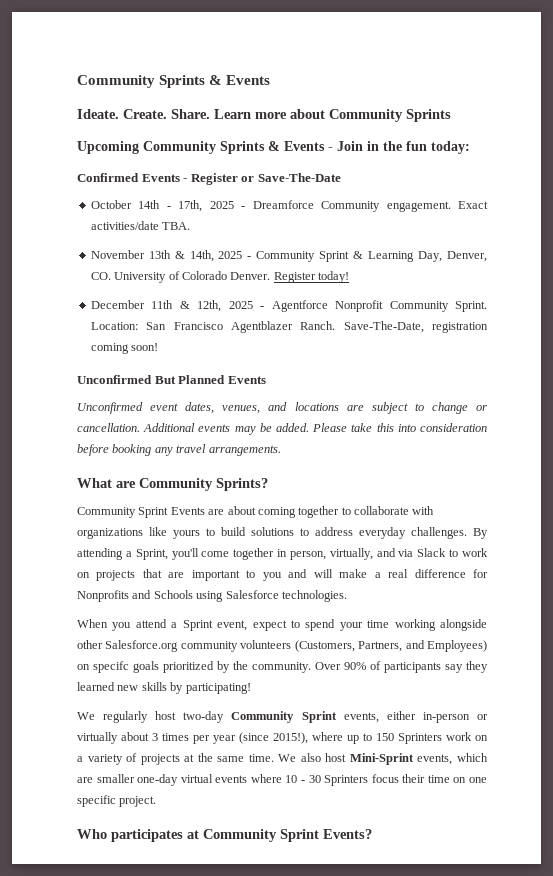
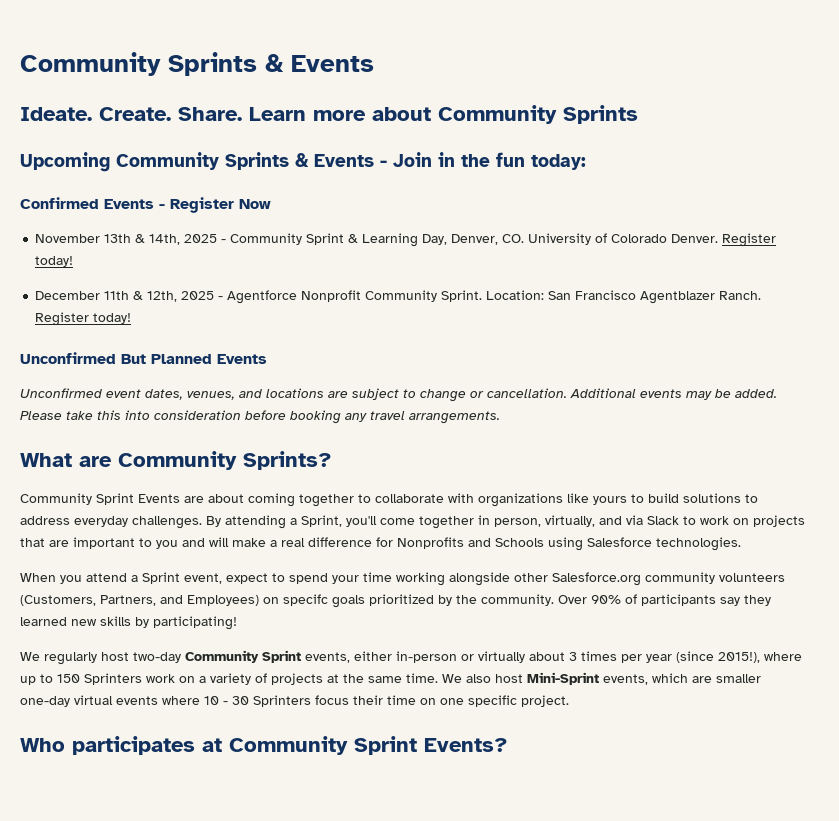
[241,173,341,182] [90,200,489,212] [90,221,191,230] or Save-The-Date // October 14th - 17th, 2025 - Dreamforce Community engagement. Exact activities/date TBA. -> [239,199,271,209] Now
[343,321,488,333] [90,343,159,354] Save-The-Date, registration coming soon! -> [35,312,132,326] Register today!

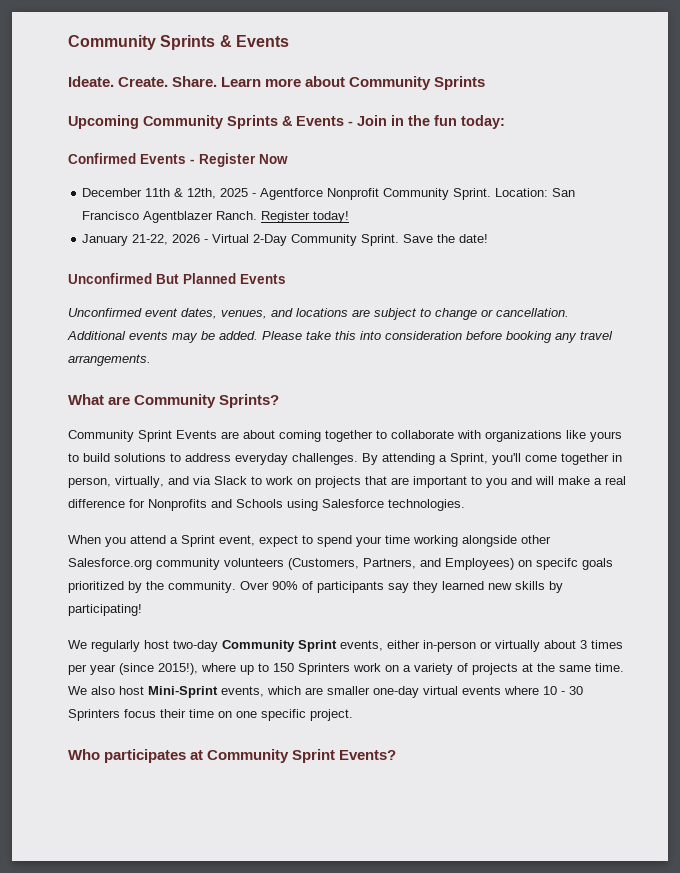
[35,233,777,247] [35,256,74,267] // November 13th & 14th, 2025 - Community Sprint & Learning Day, Denver, CO. University of Colorado Denver. Register today! -> (288, 159) none
(132, 318) none -> [82,234,489,246] // January 21-22, 2026 - Virtual 2-Day Community Sprint. Save the date!

